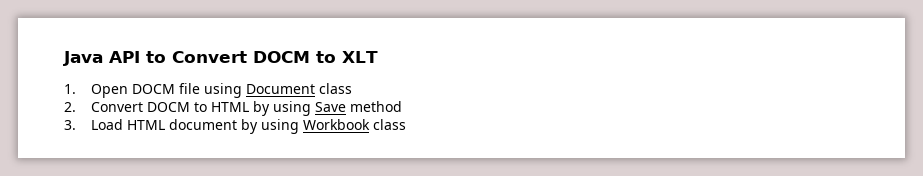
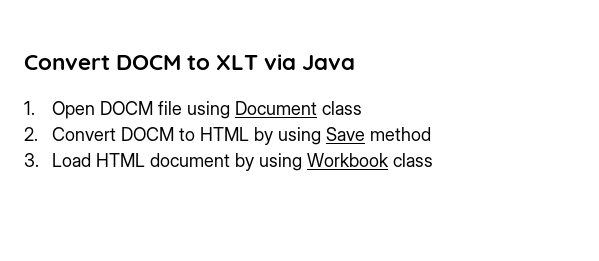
[63,51,166,66] Java API to -> (24, 62) none
(378, 57) none -> [264,54,356,70] via Java

